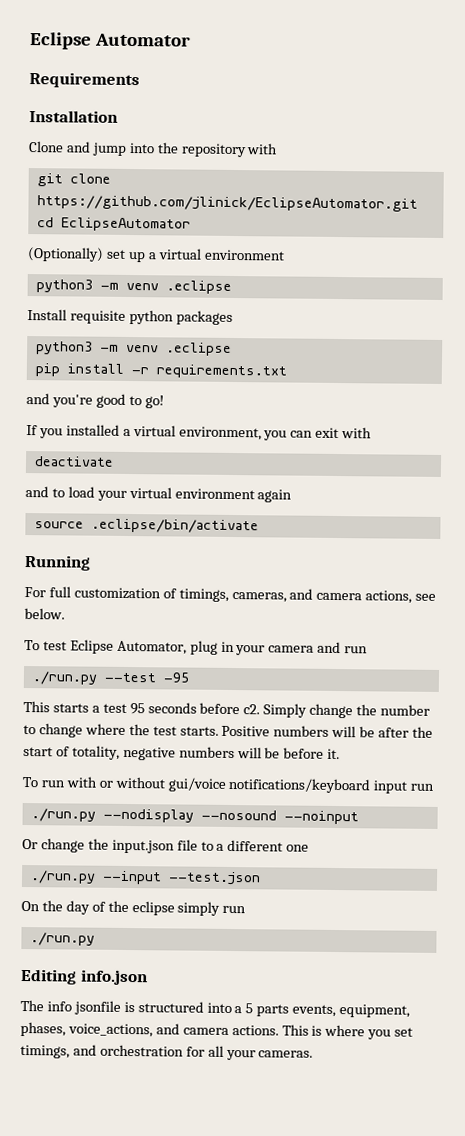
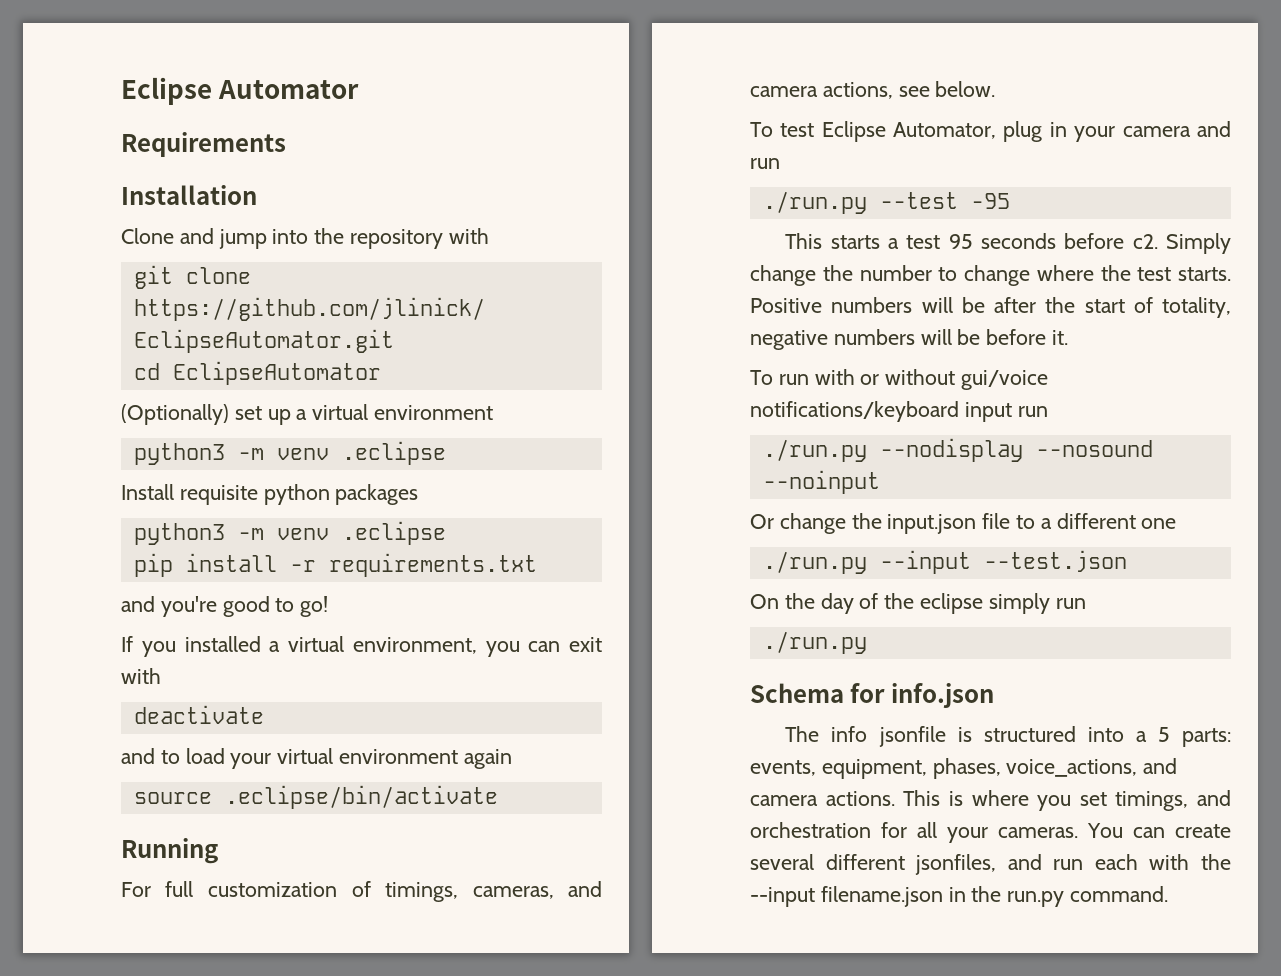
[20,968,77,985] Editing -> [750,683,886,703] Schema for
[256,1004,290,1017] parts -> [1182,728,1231,747] parts:
(314, 1054) none -> [1087,823,1231,838] [750,854,1231,875] [750,886,1169,907] You can create several different jsonfiles, and run each with the --input filename.json in the run.py command.

